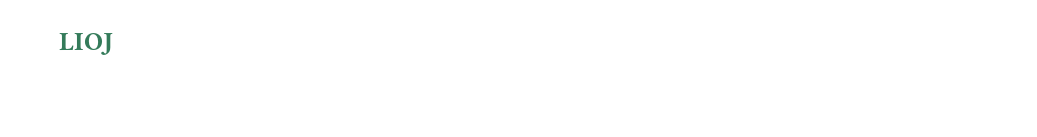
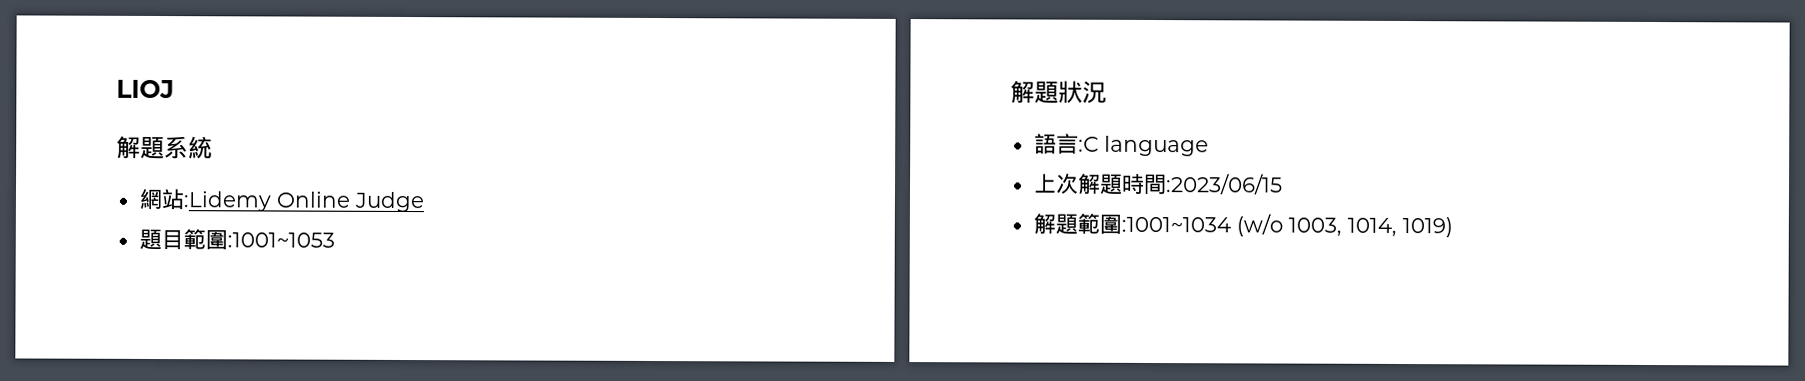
(113, 44) none -> [116,135,213,160] [138,188,424,213] [138,228,335,251] [1010,80,1107,104] [1033,133,1209,157] [1032,173,1283,195] [1032,213,1453,238] // 解題系統 // 網站:Lidemy Online Judge // 題目範圍:1001~1053 // 解題狀況 // 語言:C language // 上次解題時間:2023/06/15 // 解題範圍:1001~1034 (w/o 1003, 1014, 1019)

